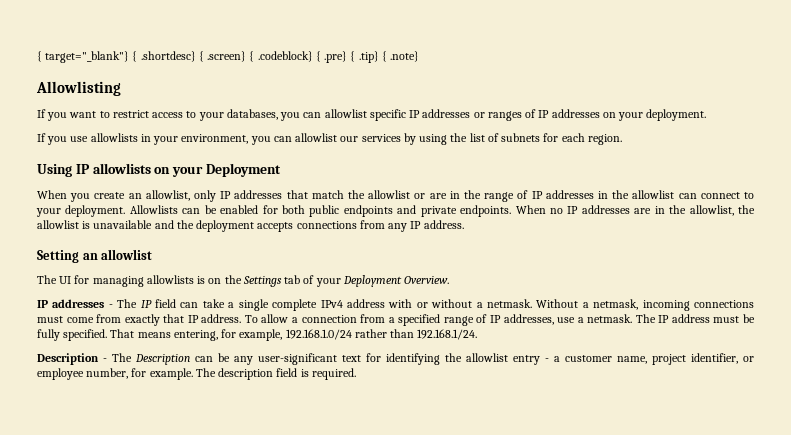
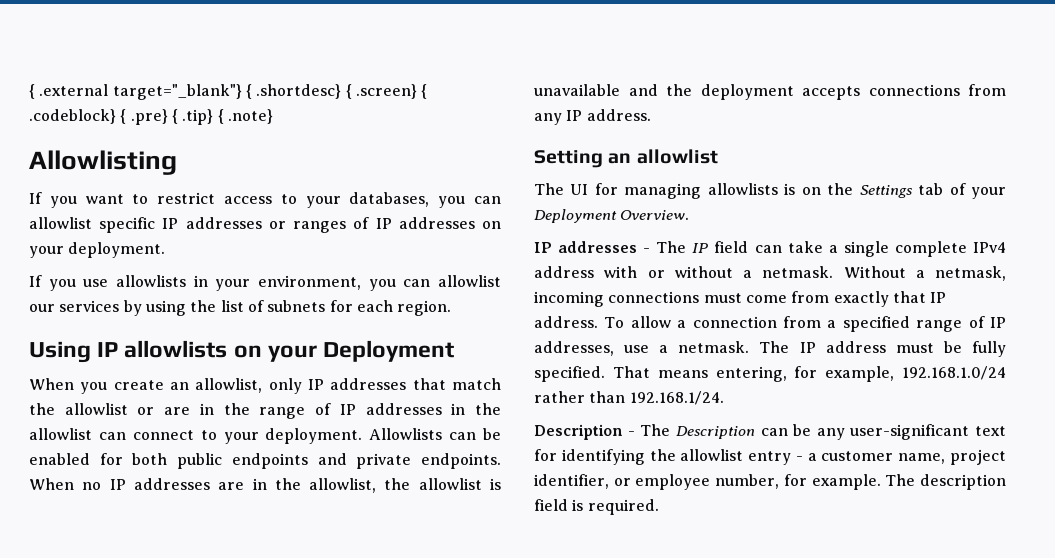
[37,51,42,62] { -> [29,84,109,99] { .external

